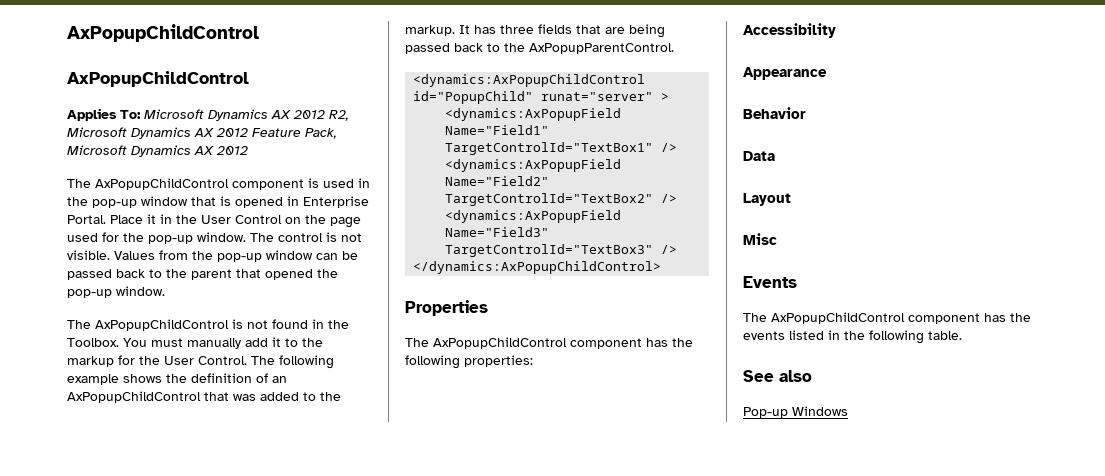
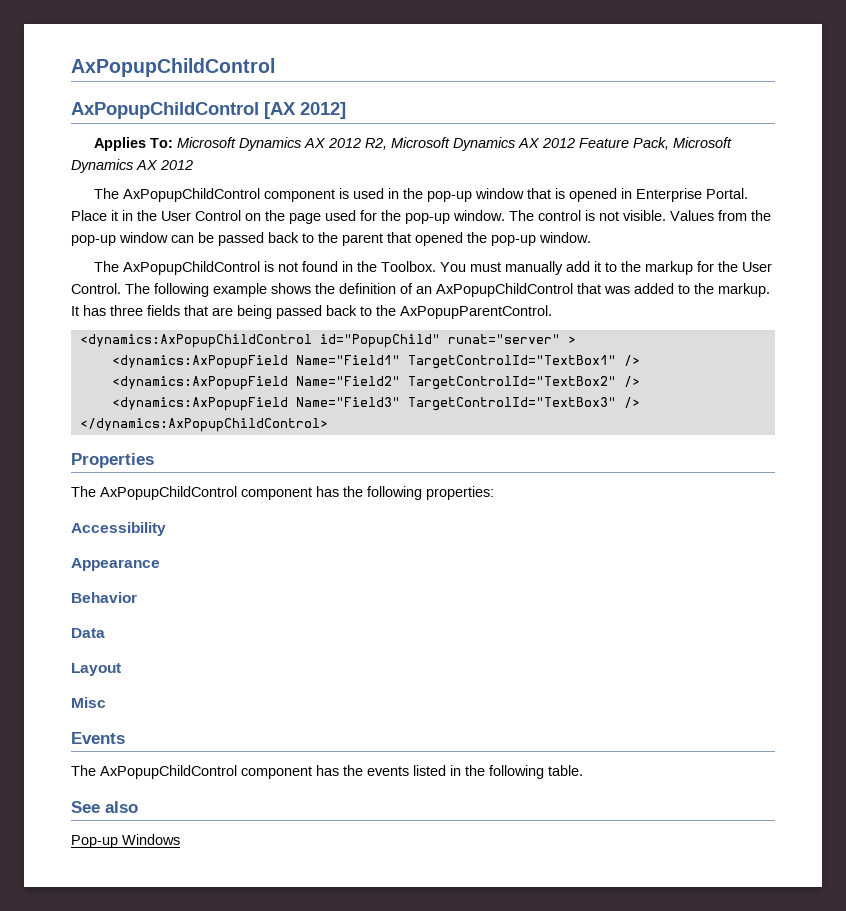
(249, 79) none -> [264,102,346,119] [AX 2012]

